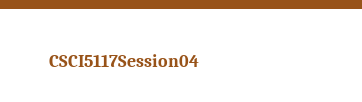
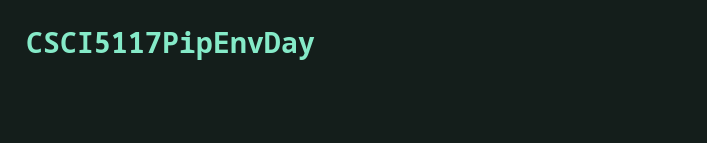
[49,54,199,67] CSCI5117Session04 -> [26,31,315,60] CSCI5117PipEnvDay

